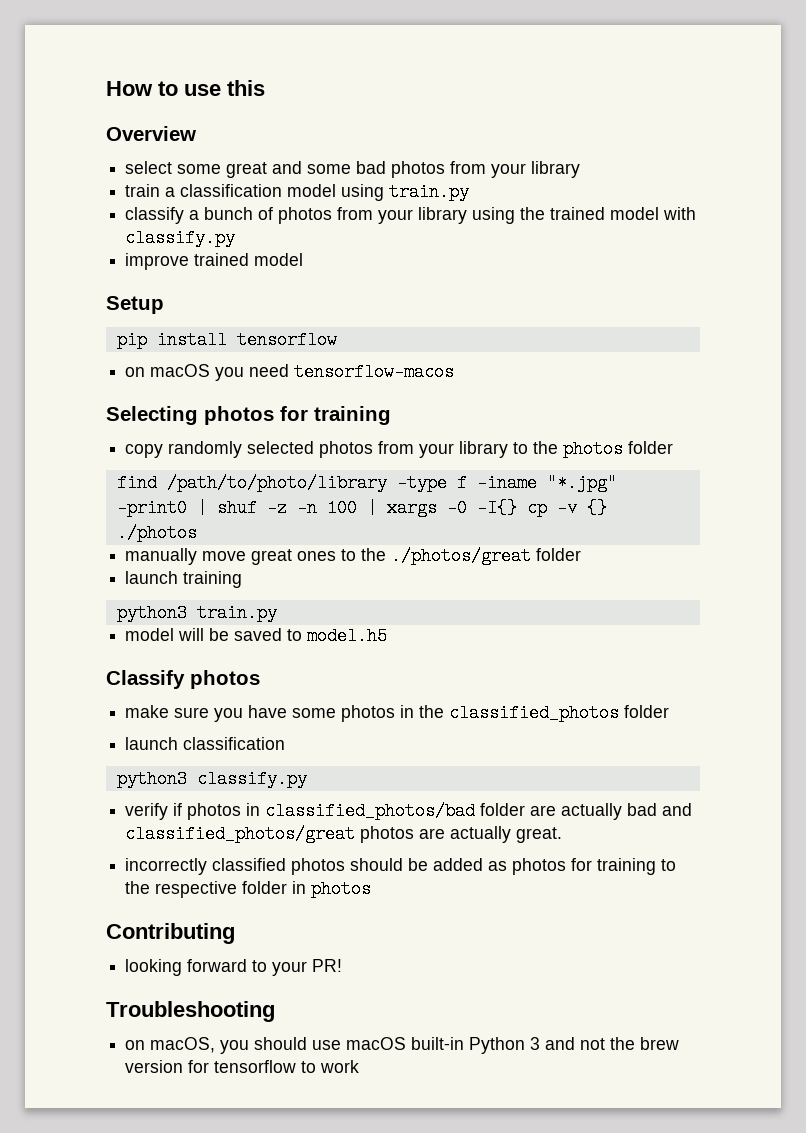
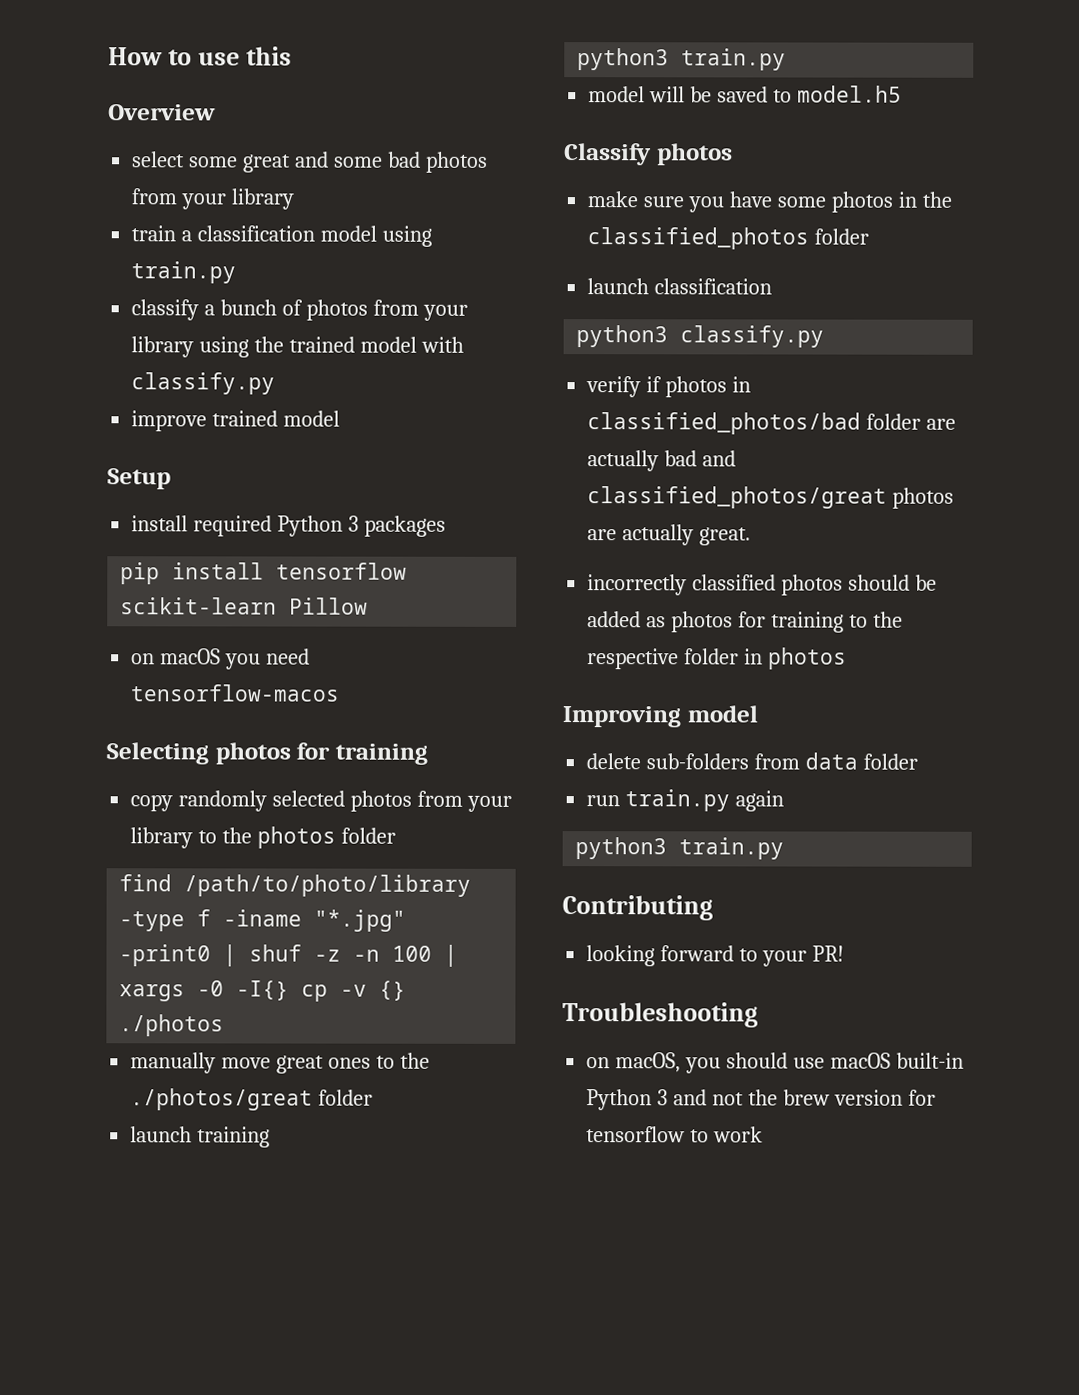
(164, 305) none -> [131,515,446,537] // install required Python 3 packages
(337, 340) none -> [120,597,369,615] scikit-learn Pillow
(372, 889) none -> [562,705,758,728] [586,752,918,770] [586,789,785,812] [575,837,785,860] // Improving model // delete sub-folders from data folder // run train.py again // python3 train.py

